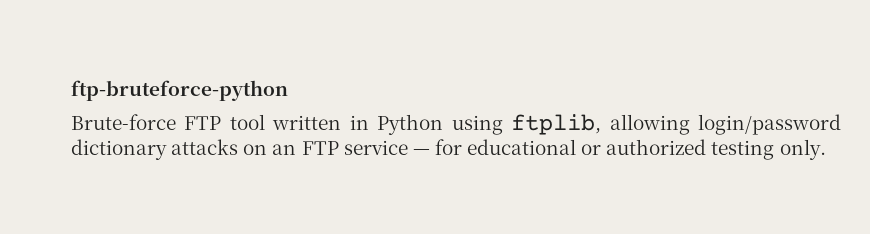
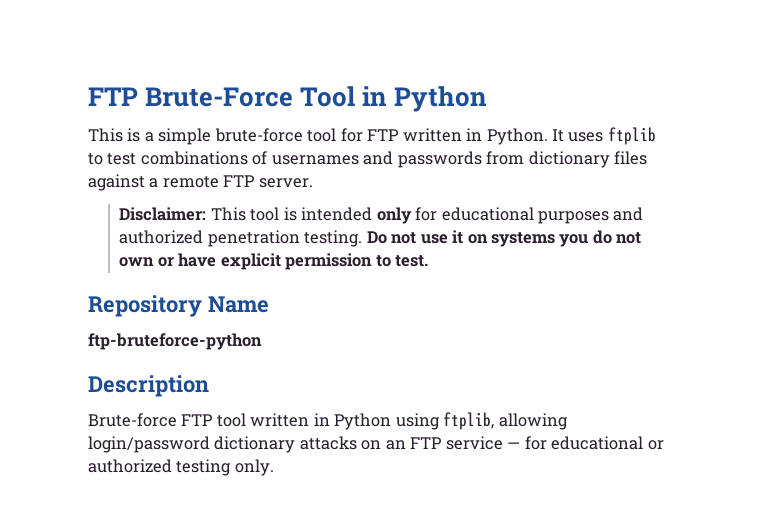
(71, 90) none -> [88,86,488,112] [88,127,656,145] [88,151,648,168] [88,174,313,191] [119,207,644,224] [119,230,642,247] [119,253,429,270] [88,295,269,317] FTP Brute-Force Tool in Python // This is a simple brute-force tool for FTP written in Python. It uses ftplib to test combinations of usernames and passwords from dictionary files against a remote FTP server. // Disclaimer: This tool is intended only for educational purposes and authorized penetration testing. Do not use it on systems you do not own or have explicit permission to test. // Repository Name //
(288, 90) none -> [88,375,209,397] // Description

